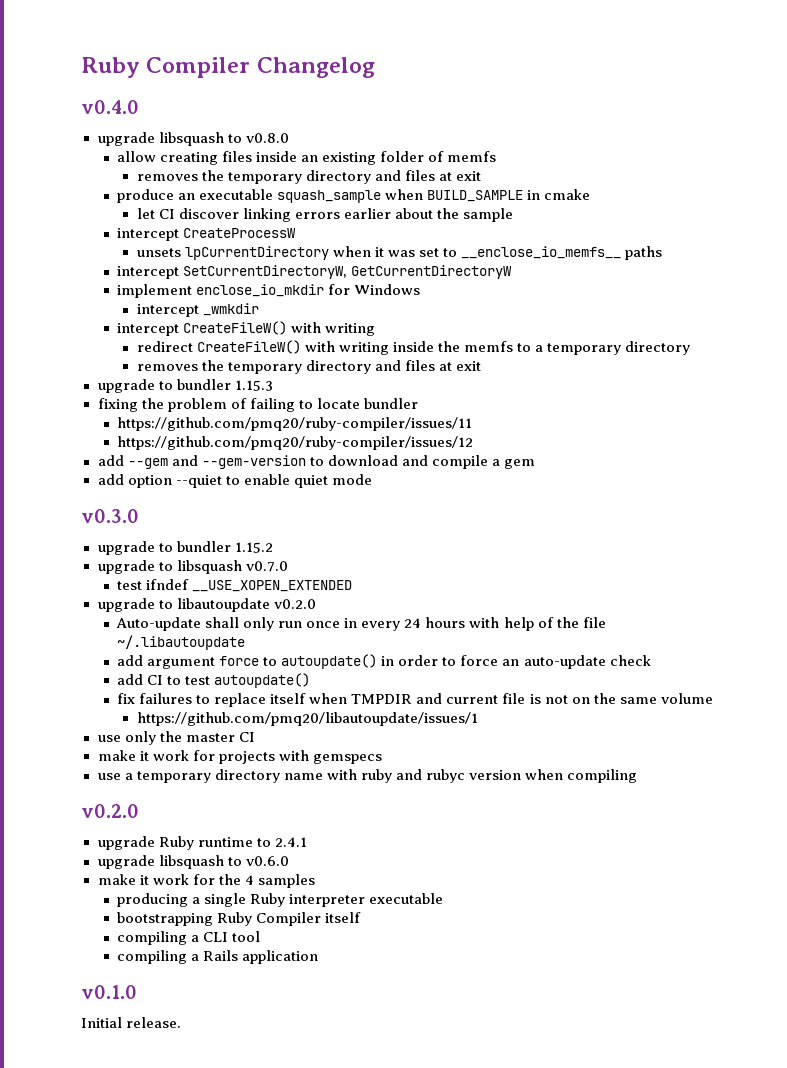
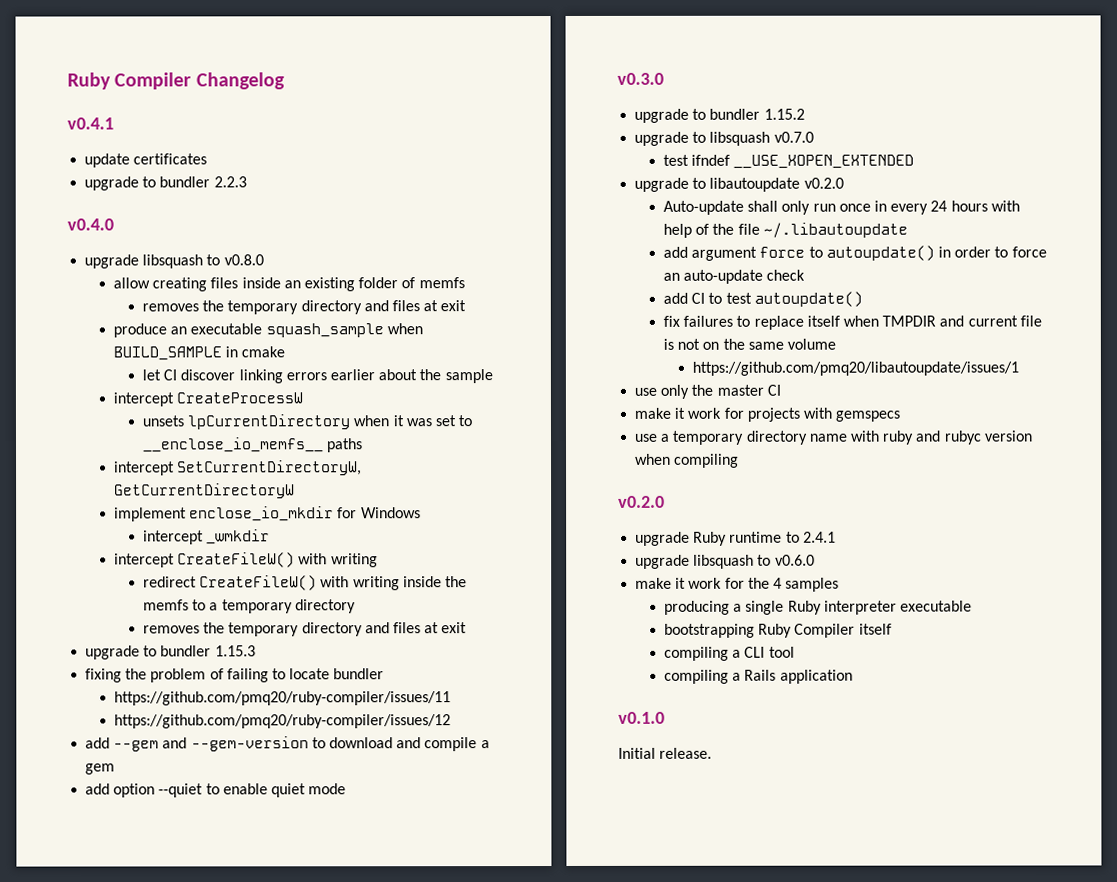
(375, 67) none -> [67,117,114,130] [84,153,208,168] [84,176,247,191] // v0.4.1 // update certificates // upgrade to bundler 2.2.3

